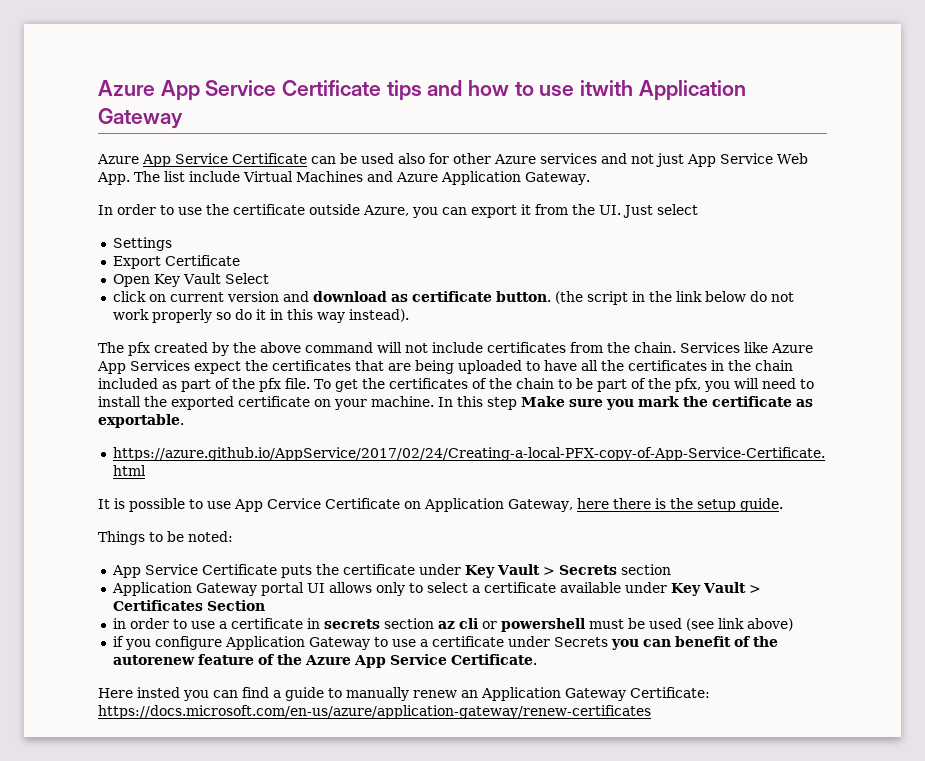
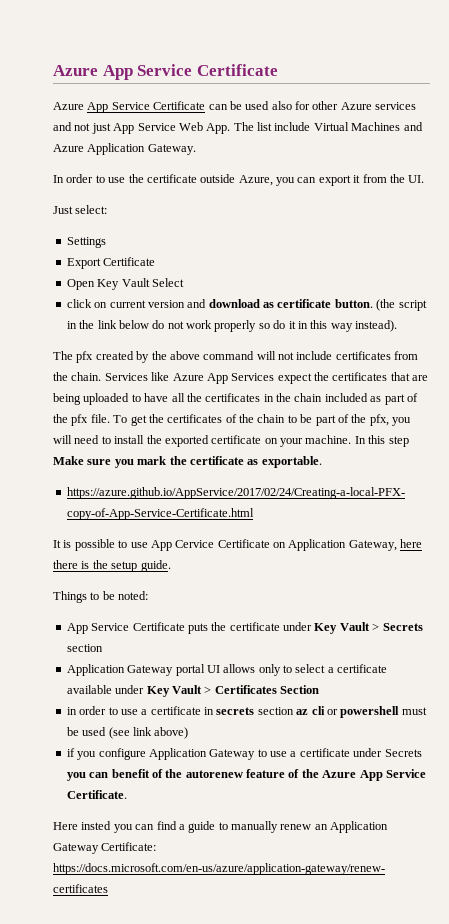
[98,80,746,101] [98,108,183,129] Azure App Service Certificate tips and how to use itwith Application Gateway -> [53,64,278,80] Azure App Service Certificate
[623,204,698,218] Just select -> [53,205,108,214] // Just select:

